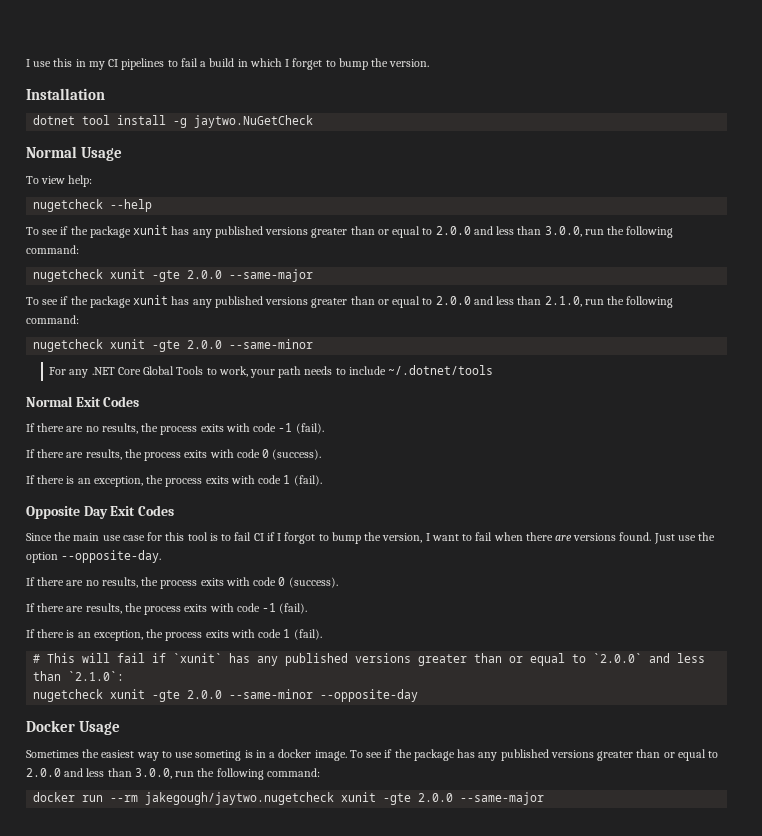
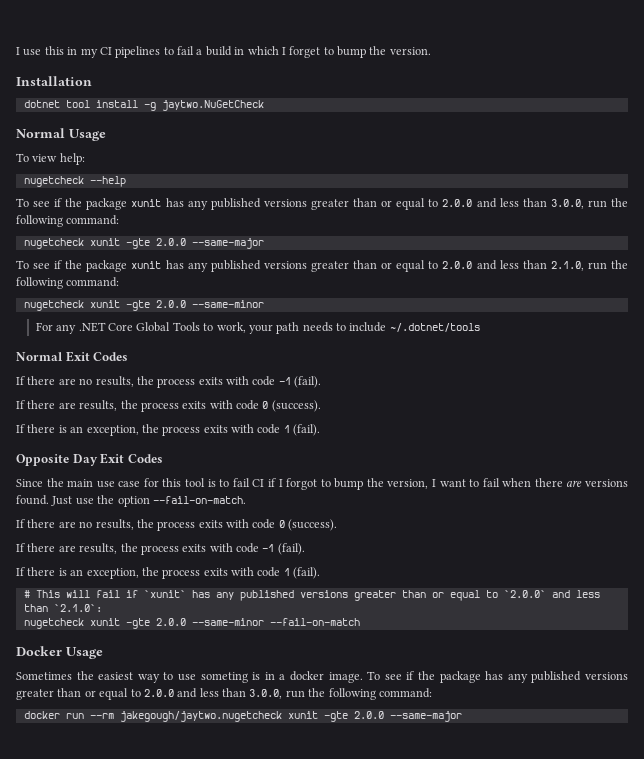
[61,550,162,563] --opposite-day. -> [152,496,246,504] --fail-on-match.
[320,689,419,702] --opposite-day -> [269,618,360,626] --fail-on-match

